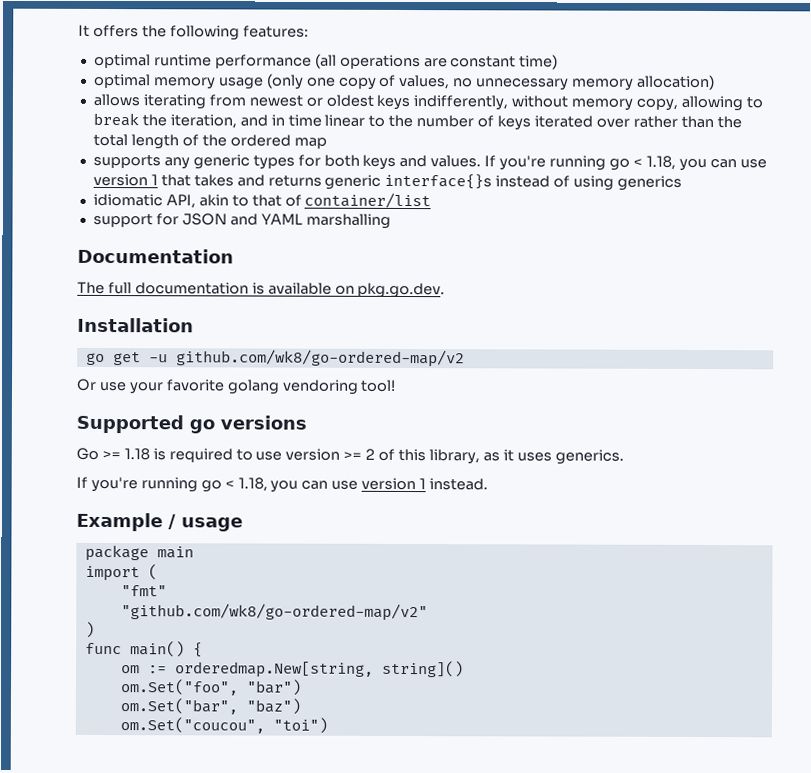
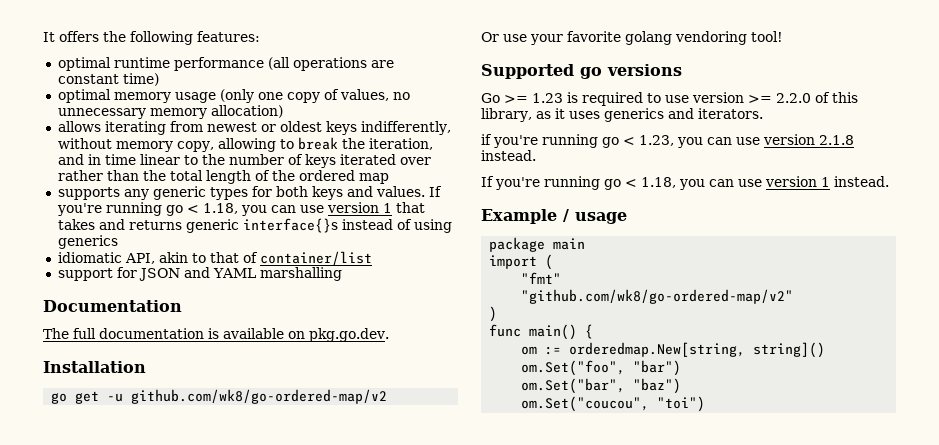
[123,448,150,461] 1.18 -> [532,93,563,103] 1.23
[365,448,376,460] 2 -> [776,93,811,103] 2.2.0
[554,449,624,465] generics. -> [603,108,763,122] [481,134,854,148] [481,150,536,161] generics and iterators. // if you're running go < 1.23, you can use version 2.1.8 instead.

